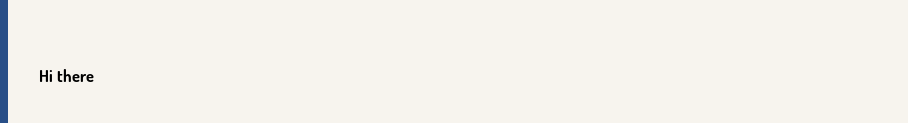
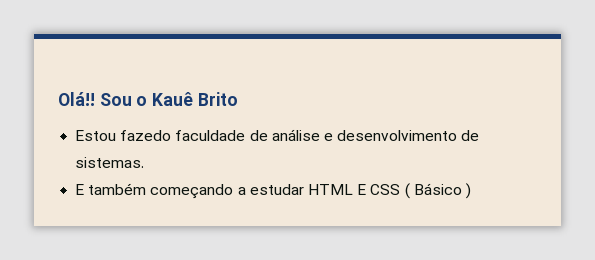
[39,69,95,82] Hi there -> [58,92,238,106] [75,129,480,141] [75,157,145,168] [75,183,471,199] Olá!! Sou o Kauê Brito // Estou fazedo faculdade de análise e desenvolvimento de sistemas. // E também começando a estudar HTML E CSS ( Básico )

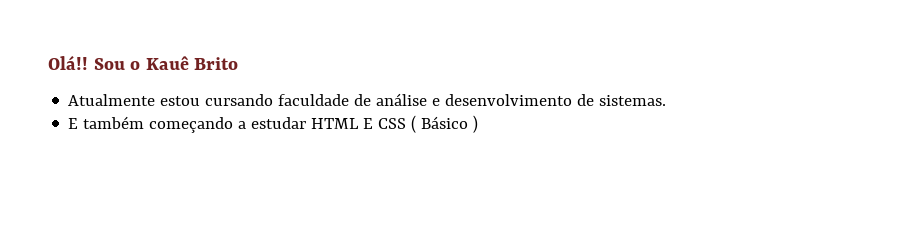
[75,130,172,141] Estou fazedo -> [68,94,274,106] Atualmente estou cursando

